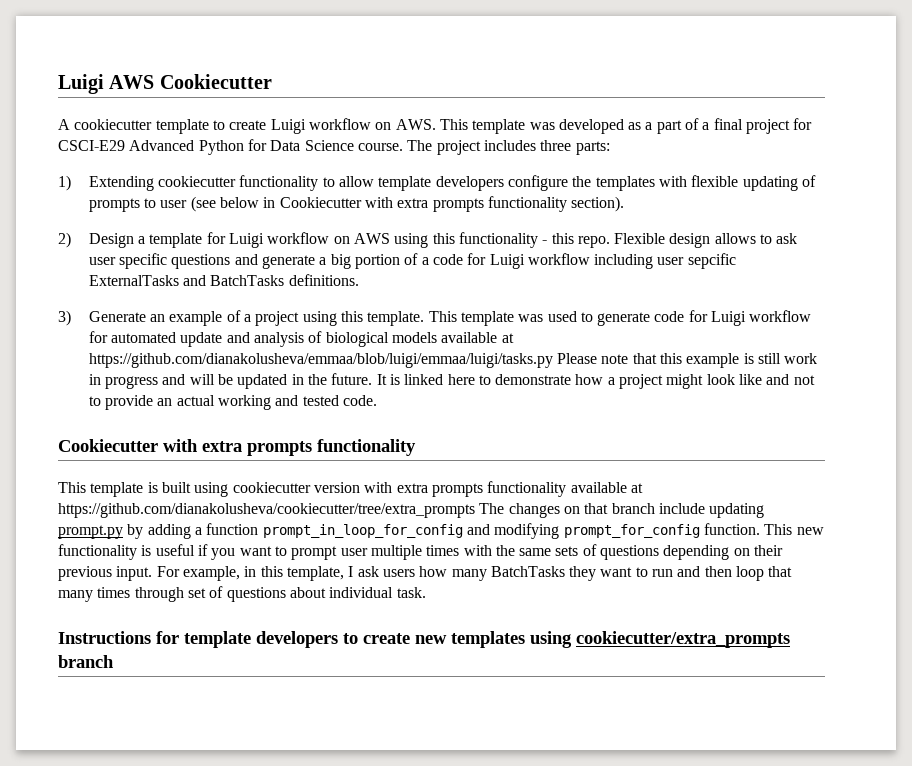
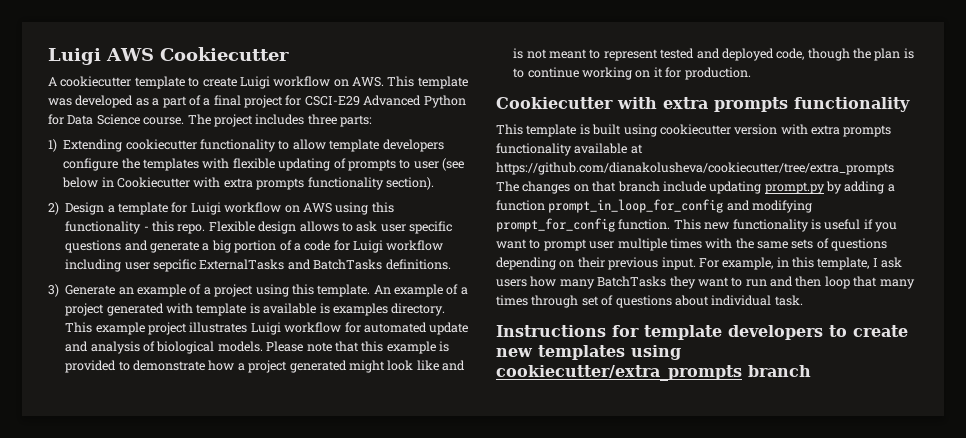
[428,310,708,326] This template was used to generate code for -> [373,284,468,297] [65,303,446,316] [65,322,248,335] An example of a project generated with template is available is examples directory. This example project illustrates
[391,332,514,343] [88,353,553,368] models available at https://github.com/dianakolusheva/emmaa/blob/luigi/emmaa/luigi/tasks.py -> [217,341,263,352] models.
[757,353,818,364] [88,373,475,389] still work in progress and will be updated in the future. It is linked here -> [65,360,117,373] provided
(664, 381) none -> [289,360,347,373] generated
[793,375,815,385] [88,395,377,410] not to provide an actual working and tested code. -> [513,48,914,61] [513,67,751,80] is not meant to represent tested and deployed code, though the plan is to continue working on it for production.

